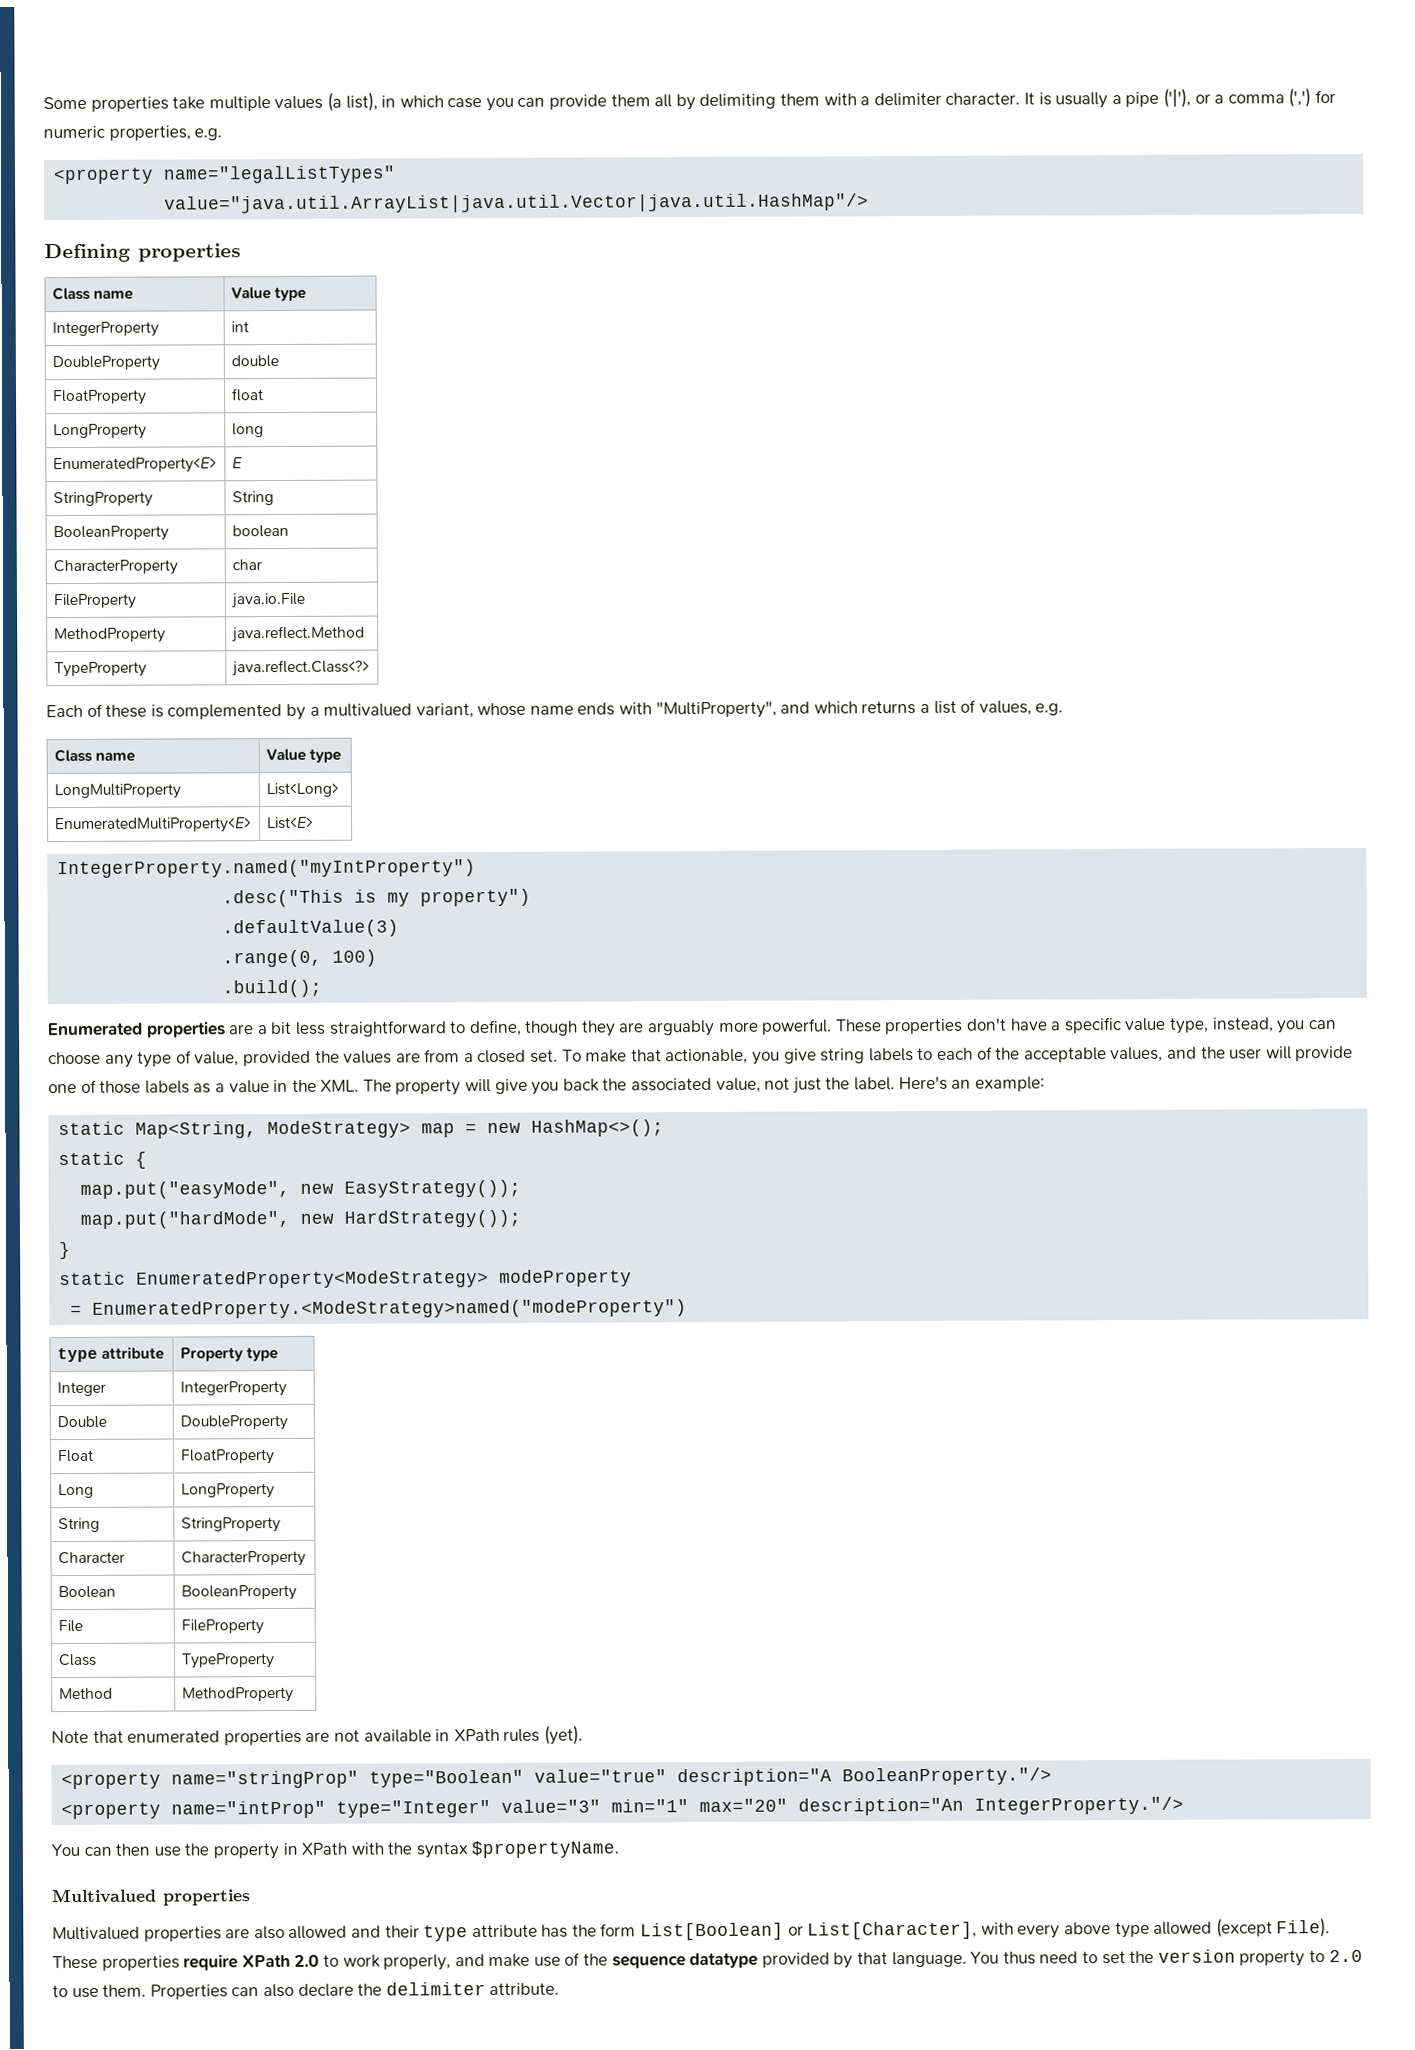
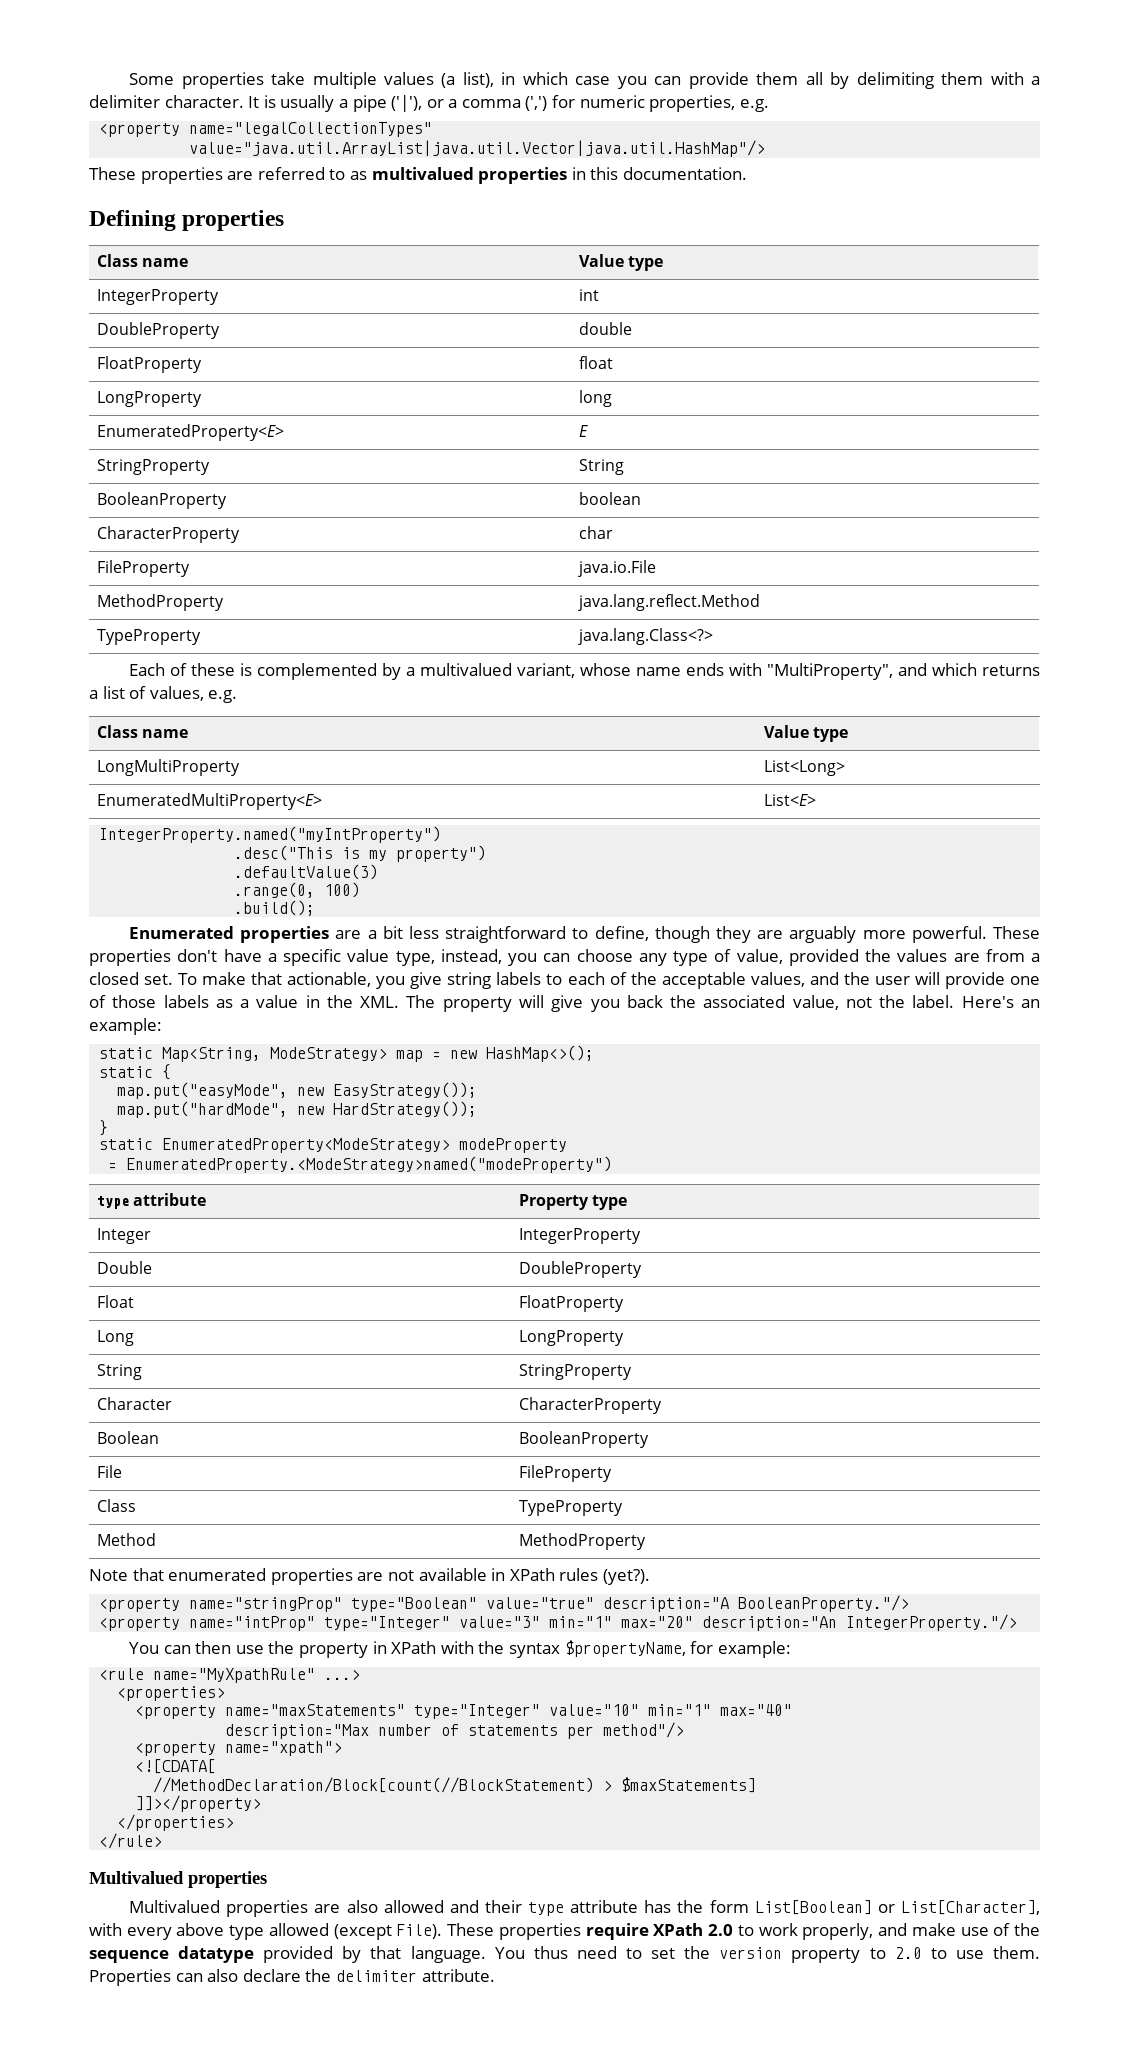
[163,165,397,184] name="legalListTypes" -> [189,122,433,137] name="legalCollectionTypes"
(870, 203) none -> [89,167,747,184] // These properties are referred to as multivalued properties in this documentation.
[231,625,365,643] java.reflect.Method -> [578,594,761,611] java.lang.reflect.Method
[231,659,370,677] java.reflect.Class<?> -> [578,628,714,645] java.lang.Class<?>
[791,1077,822,1094] just -> (872, 1002) none
[543,1725,583,1745] (yet). -> [602,1569,650,1585] (yet?).
[471,1840,620,1859] $propertyName. -> [564,1640,791,1658] [99,1668,361,1683] [117,1686,226,1701] [135,1704,793,1719] [225,1722,685,1739] [135,1741,343,1756] [135,1759,217,1774] [153,1777,757,1793] [135,1795,262,1812] [117,1814,235,1831] [99,1833,163,1849] $propertyName, for example: // <rule name="MyXpathRule" ...> // <properties> // <property name="maxStatements" type="Integer" value="10" min="1" max="40" // description="Max number of statements per method"/> // <property name="xpath"> // <![CDATA[ // //MethodDeclaration/Block[count(//BlockStatement) > $maxStatements] // ]]></property> // </properties> // </rule>

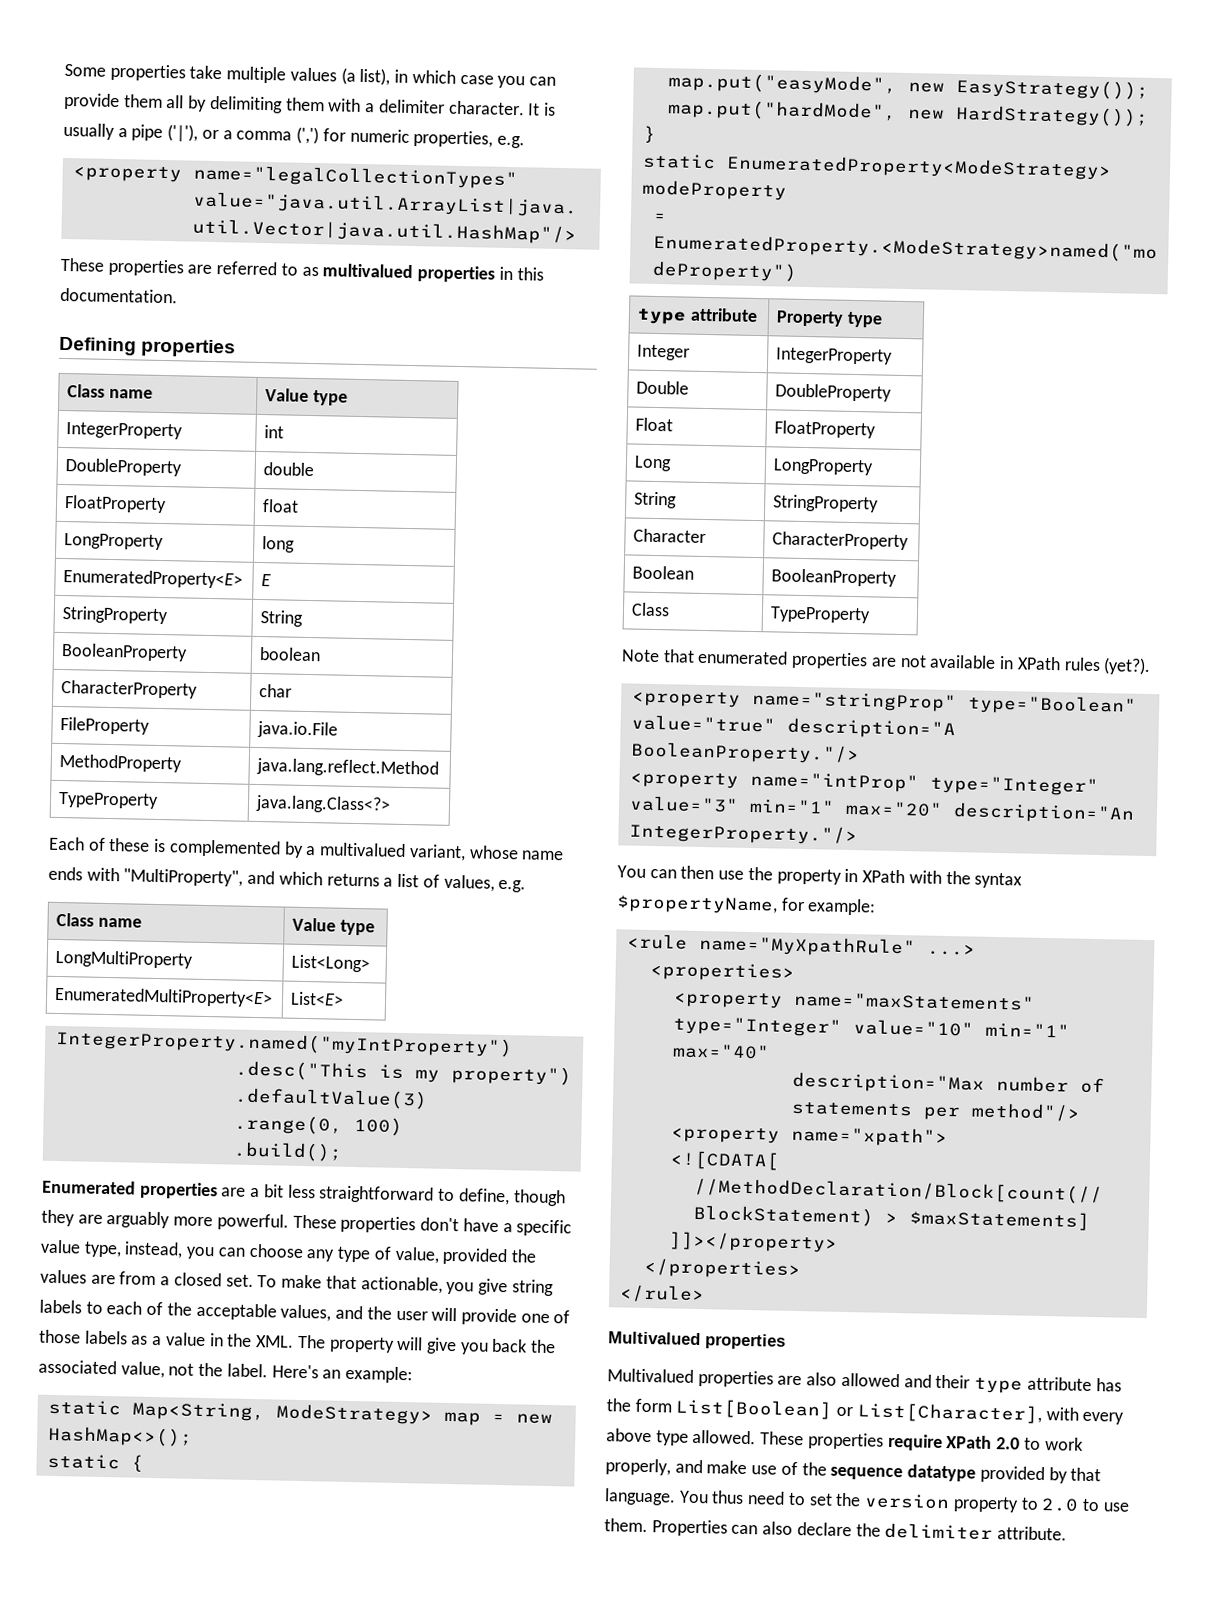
[97,1465,123,1478] [519,1465,613,1482] // File | FileProperty -> (898, 577) none
[97,1533,157,1546] [519,1533,647,1550] // Method | MethodProperty -> (872, 615) none
[268,1923,443,1940] allowed (except File). -> [692,1429,757,1445] allowed.

